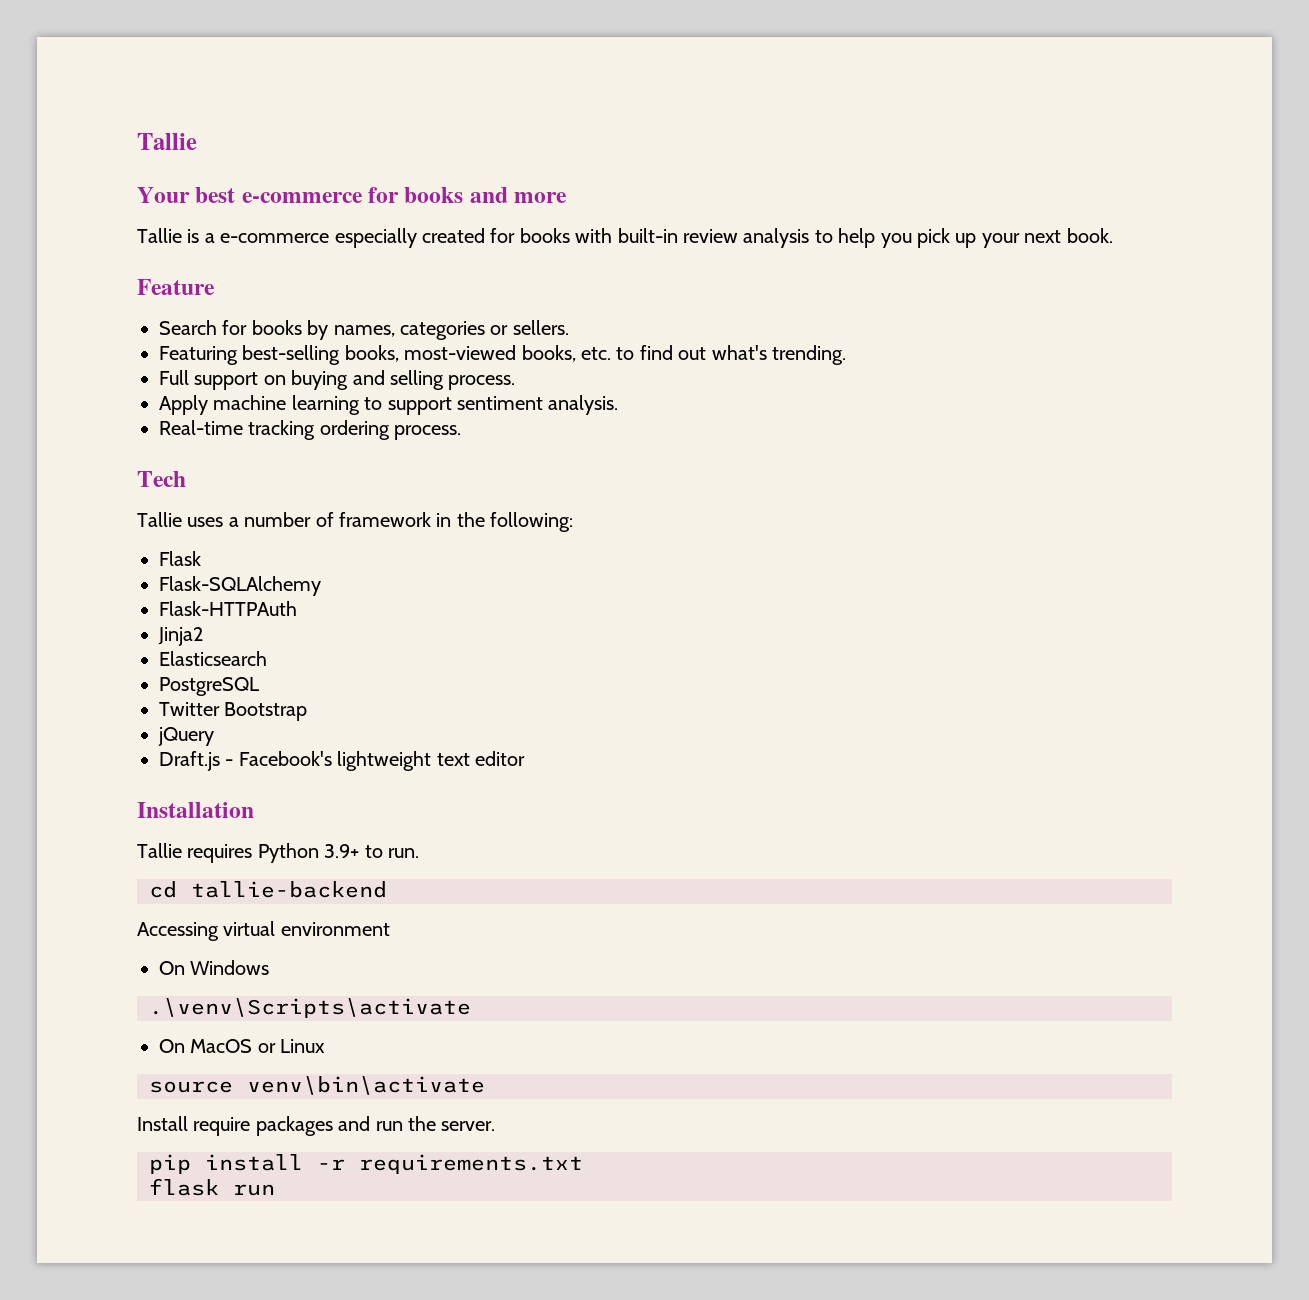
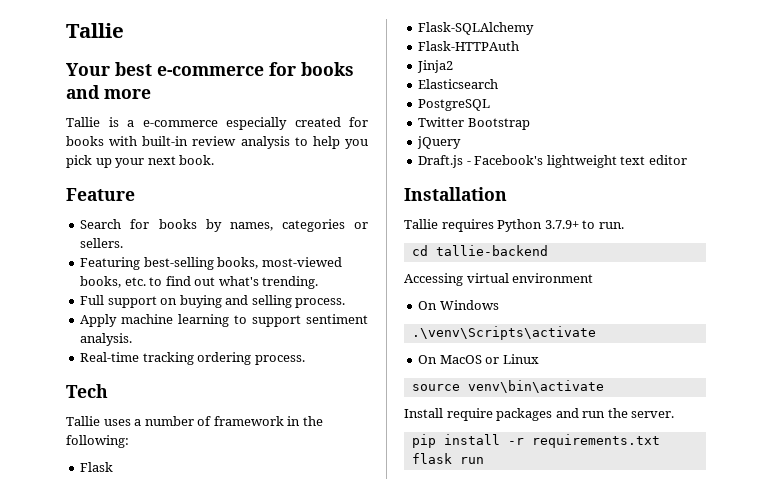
[324,844,360,858] 3.9+ -> [544,220,579,229] 3.7.9+

